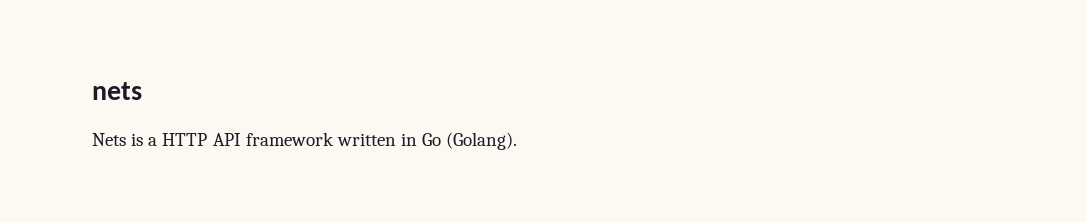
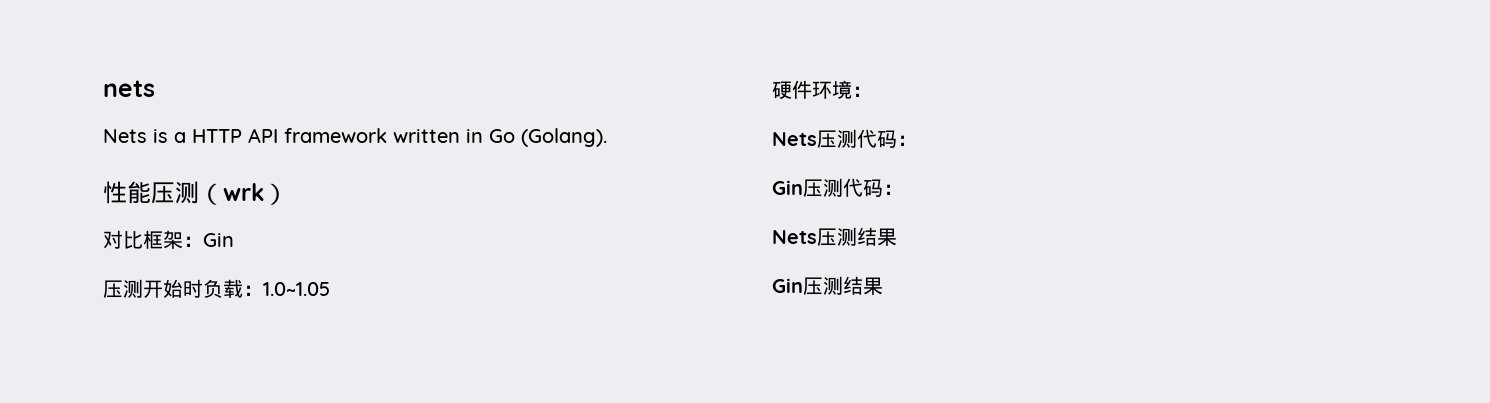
(518, 141) none -> [103,181,288,205] [103,230,234,249] [103,279,330,298] [772,80,872,100] [772,129,917,148] [772,178,903,197] [772,227,897,246] [772,276,883,295] // 性能压测（wrk） // 对比框架：Gin // 压测开始时负载：1.0~1.05 // 硬件环境： // Nets压测代码： // Gin压测代码： // Nets压测结果 // Gin压测结果

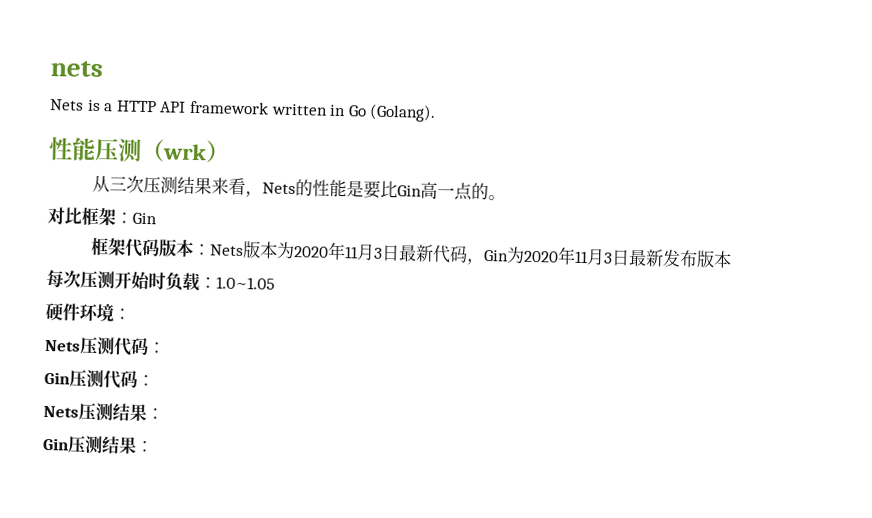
[103,230,234,249] 对比框架：Gin // -> [91,174,506,201] [47,206,157,226] [90,237,732,269] [46,268,81,289] 从三次压测结果来看，Nets的性能是要比Gin高一点的。 // 对比框架：Gin // 框架代码版本：Nets版本为2020年11月3日最新代码，Gin为2020年11月3日最新发布版本 // 每次
(897, 237) none -> [146,408,164,420] ：
(883, 286) none -> [135,440,154,453] ：

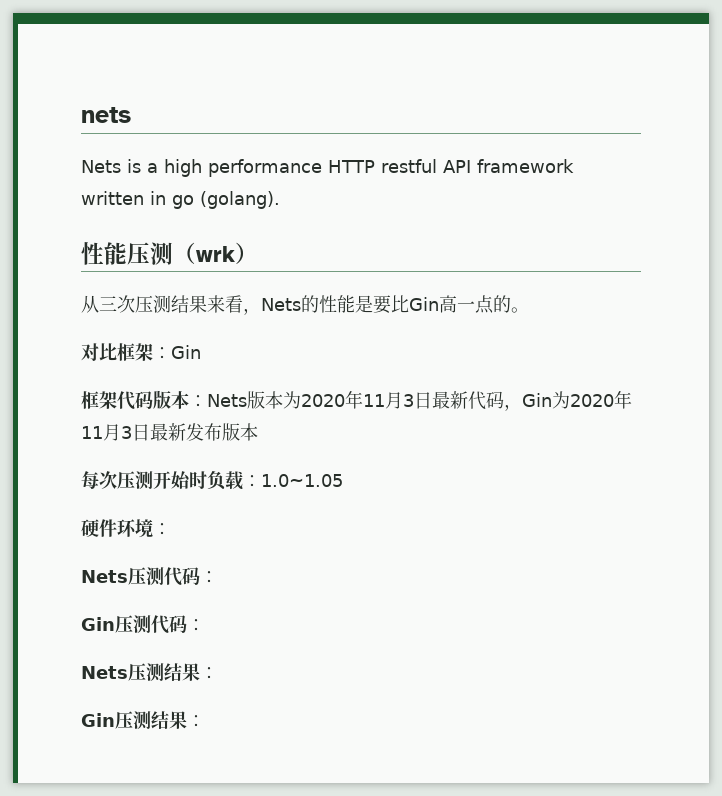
[115,100,157,113] HTTP -> [164,159,437,177] high performance HTTP restful
[347,103,437,122] Go (Golang). -> [172,191,280,209] go (golang).

